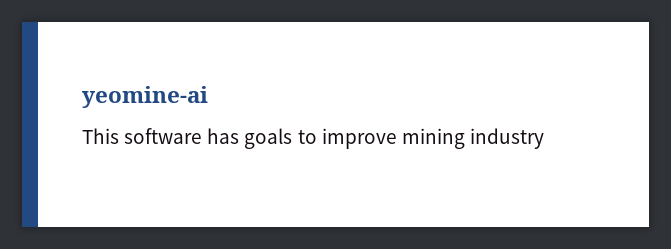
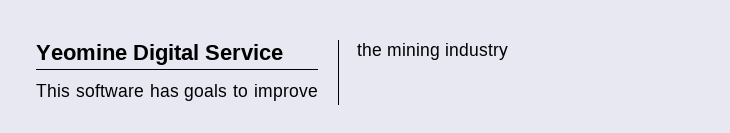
[82,86,208,108] yeomine-ai -> [36,44,283,65] Yeomine Digital Service
(397, 138) none -> [357,43,382,56] the

